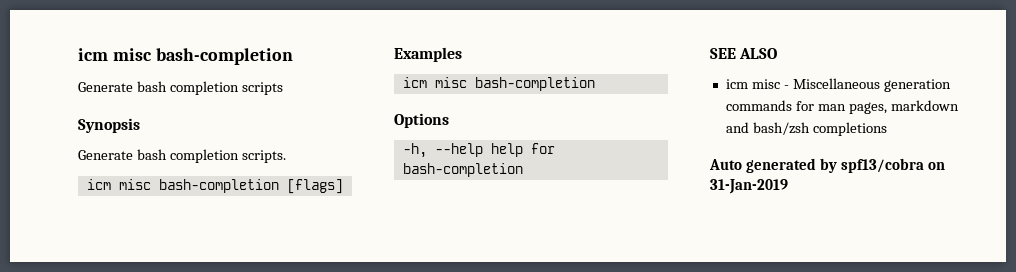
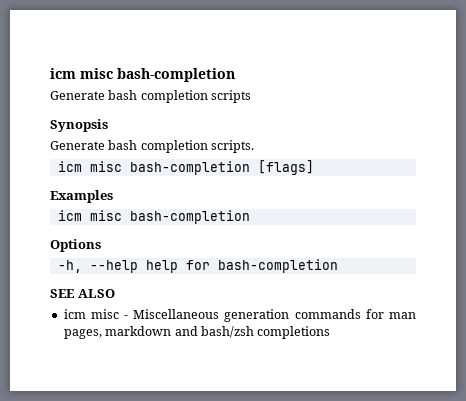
[709,158,945,173] [710,179,788,194] // Auto generated by spf13/cobra on 31-Jan-2019 -> (331, 332) none

